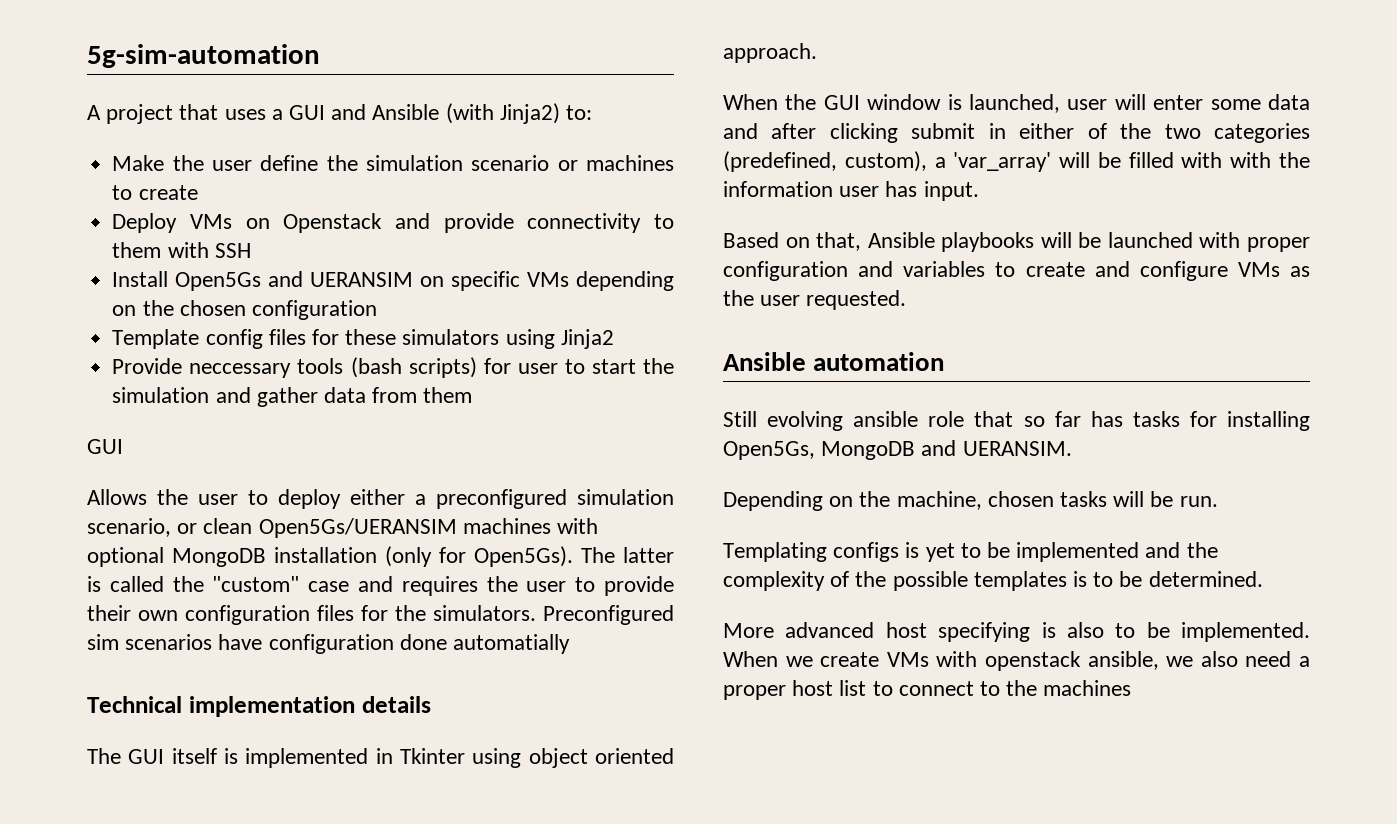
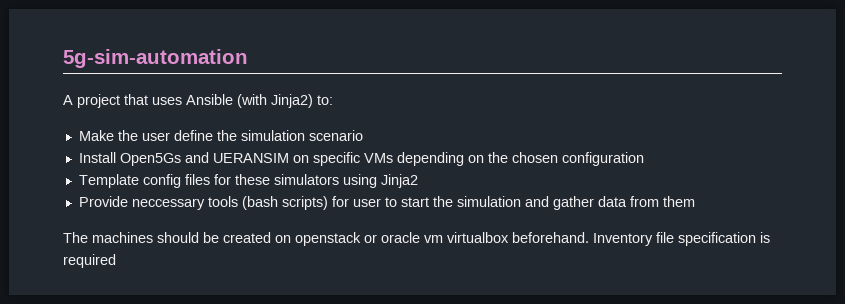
[271,104,367,120] a GUI and -> (182, 101) none
[557,155,674,171] [112,185,198,200] [112,213,674,233] [112,242,251,258] or machines to create // Deploy VMs on Openstack and provide connectivity to them with SSH -> (363, 135) none
[87,439,123,454] [87,489,674,509] [87,518,599,538] [87,546,674,567] [87,576,674,596] [87,605,674,625] [87,634,571,654] [87,696,431,717] [87,748,674,768] [723,43,817,63] [723,94,1310,113] [723,123,1310,143] [723,151,1310,172] [723,181,979,201] [723,232,1310,252] [723,261,1310,281] [723,290,907,310] [723,352,945,371] [723,411,1310,431] [723,440,1072,460] [723,491,1218,511] [723,542,1218,562] [723,571,1263,591] [723,622,1310,642] [723,651,1310,671] [723,680,1132,700] GUI // Allows the user to deploy either a preconfigured simulation scenario, or clean Open5Gs/UERANSIM machines with optional MongoDB installation (only for Open5Gs). The latter is called the "custom" case and requires the user to provide their own configuration files for the simulators. Preconfigured sim scenarios have configuration done automatially // Technical implementation details // The GUI itself is implemented in Tkinter using object oriented approach. // When the GUI window is launched, user will enter some data and after clicking submit in either of the two categories (predefined, custom), a 'var_array' will be filled with with the information user has input. // Based on that, Ansible playbooks will be launched with proper configuration and variables to create and configure VMs as the user requested. // Ansible automation // Still evolving ansible role that so far has tasks for installing Open5Gs, MongoDB and UERANSIM. // Depending on the machine, chosen tasks will be run. // Templating configs is yet to be implemented and the complexity of the possible templates is to be determined. // More advanced host specifying is also to be implemented. When we create VMs with openstack ansible, we also need a proper host list to connect to the machines -> [63,232,770,246] [63,254,116,268] The machines should be created on openstack or oracle vm virtualbox beforehand. Inventory file specification is required

